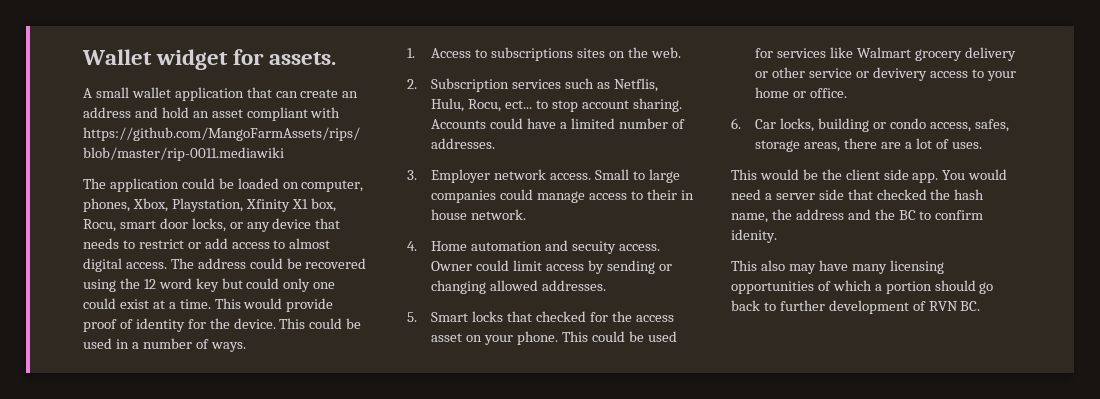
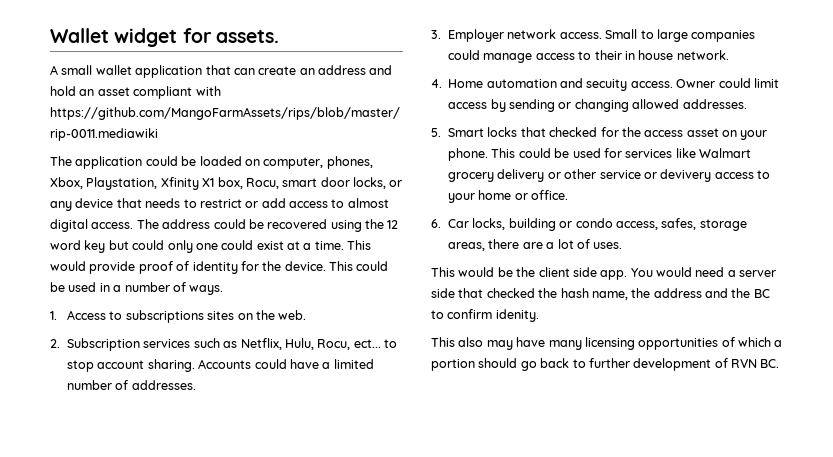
[613,78,658,92] Netflis, -> [240,338,282,350] Netflix,

